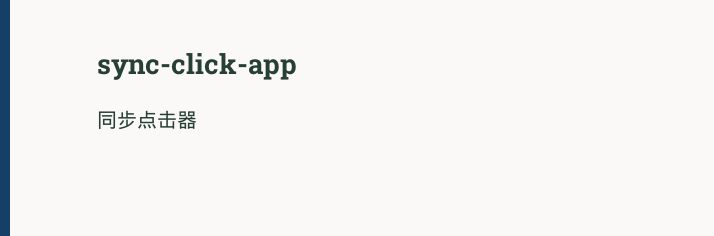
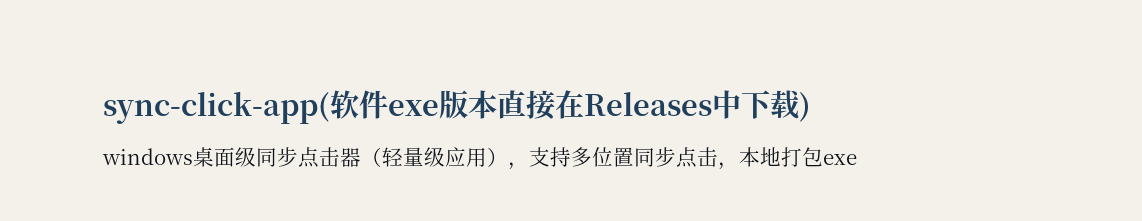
[97,53,297,80] [97,110,197,130] sync-click-app // 同步点击器 -> [103,90,811,124] [102,147,857,170] sync-click-app(软件exe版本直接在Releases中下载) // windows桌面级同步点击器（轻量级应用），支持多位置同步点击，本地打包exe

